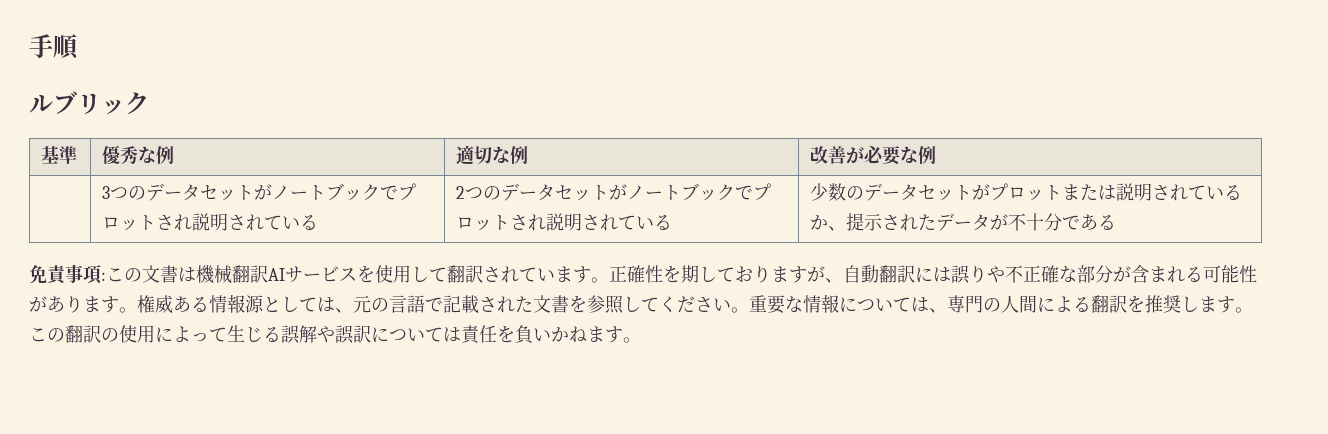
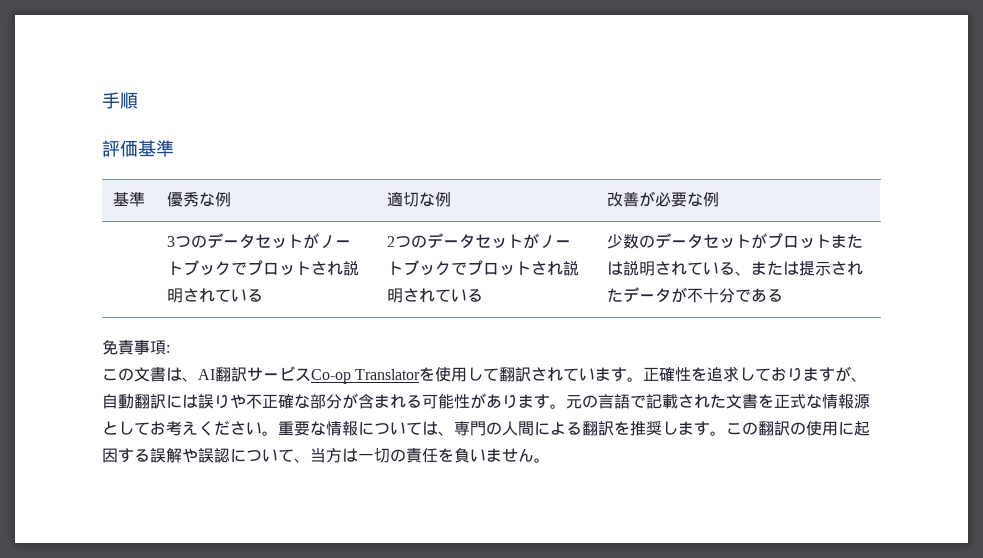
[29,91,149,115] ルブリック -> [102,140,174,157] 評価基準
[809,214,846,231] か、 -> [735,261,800,276] 、または
(106, 276) none -> (170, 349) //
[196,265,357,284] 機械翻訳AIサービス -> [182,366,421,384] 、AI翻訳サービスCo-op Translator
[681,265,699,283] 期 -> [707,366,740,382] 追求
[137,294,353,314] 権威ある情報源としては、 -> (566, 406) none
[587,295,659,314] 参照して -> [774,394,870,409] [102,421,198,436] 正式な情報源としてお考え
[173,325,263,342] よって生じ -> [854,421,870,436] [102,448,134,463] 起因す
[353,325,461,343] 訳については -> [214,448,406,463] 認について、当方は一切の
[551,326,623,343] かねます -> [486,448,534,462] ません

